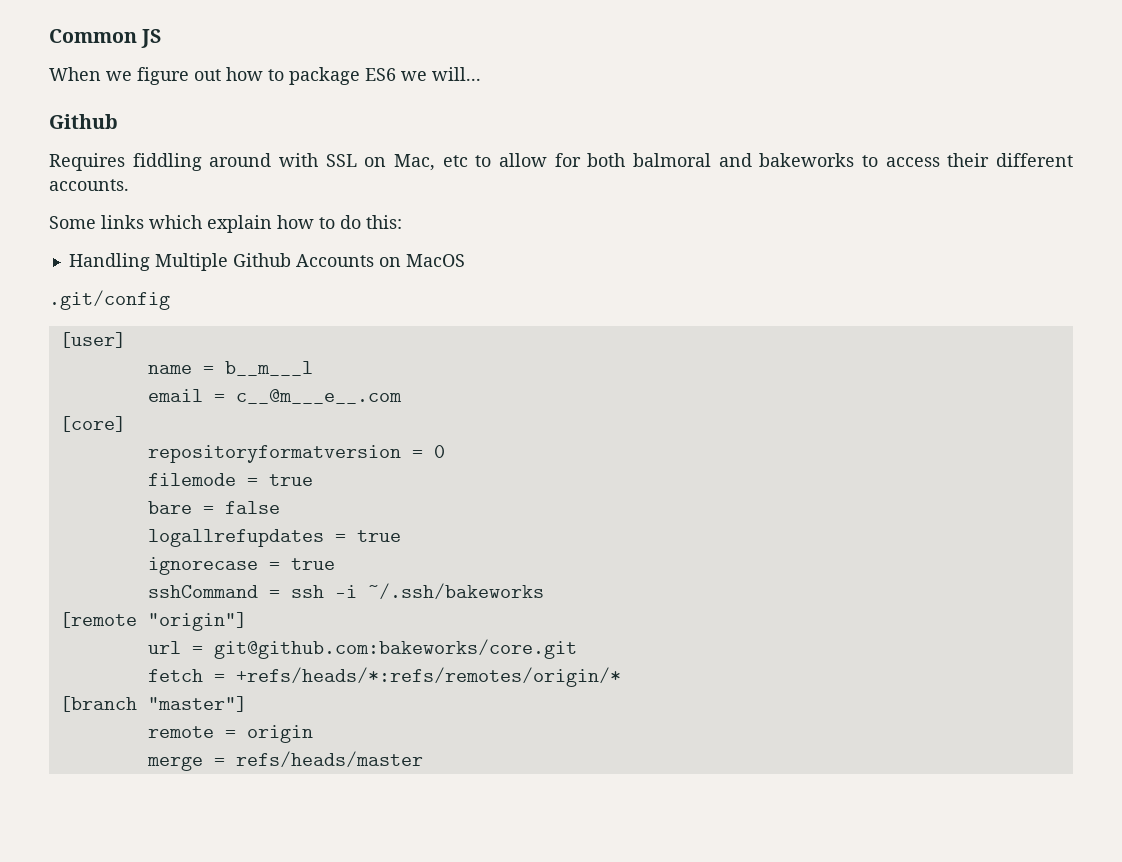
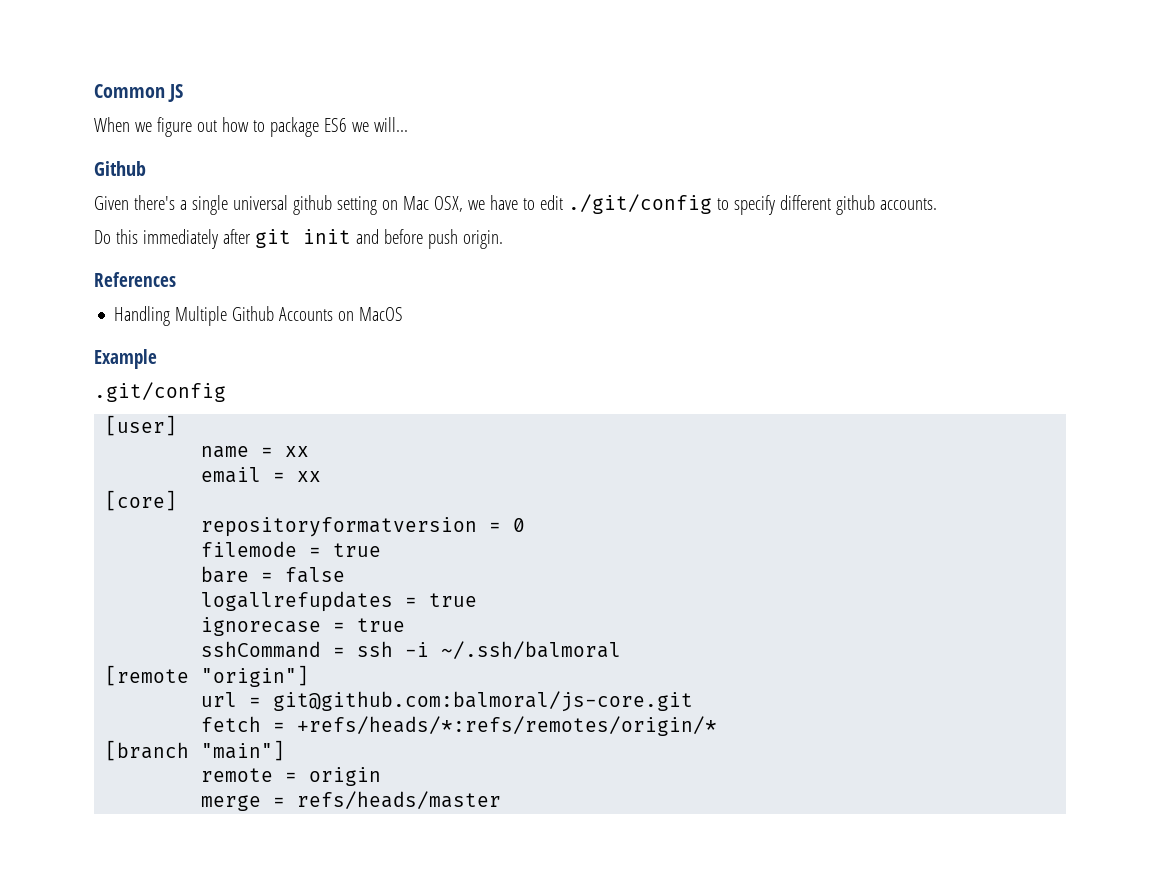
[49,153,1073,171] [49,179,129,191] [49,215,402,233] Requires fiddling around with SSL on Mac, etc to allow for both balmoral and bakeworks to access their different accounts. // Some links which explain how to do this: -> [94,194,937,215] [94,229,503,249] [94,272,176,287] Given there's a single universal github setting on Mac OSX, we have to edit ./git/config to specify different github accounts. // Do this immediately after git init and before push origin. // References
(465, 260) none -> [94,349,157,369] // Example
[224,361,313,376] b__m___l -> [285,446,310,457] xx
[235,389,402,404] c__@m___e__.com -> [297,471,322,482] xx
[367,583,544,600] ~/.ssh/bakeworks -> [441,641,622,659] ~/.ssh/balmoral
[213,639,577,659] git@github.com:bakeworks/core.git -> [273,691,694,712] git@github.com:balmoral/js-core.git
[147,696,247,712] "master"] -> [201,740,286,761] "main"]

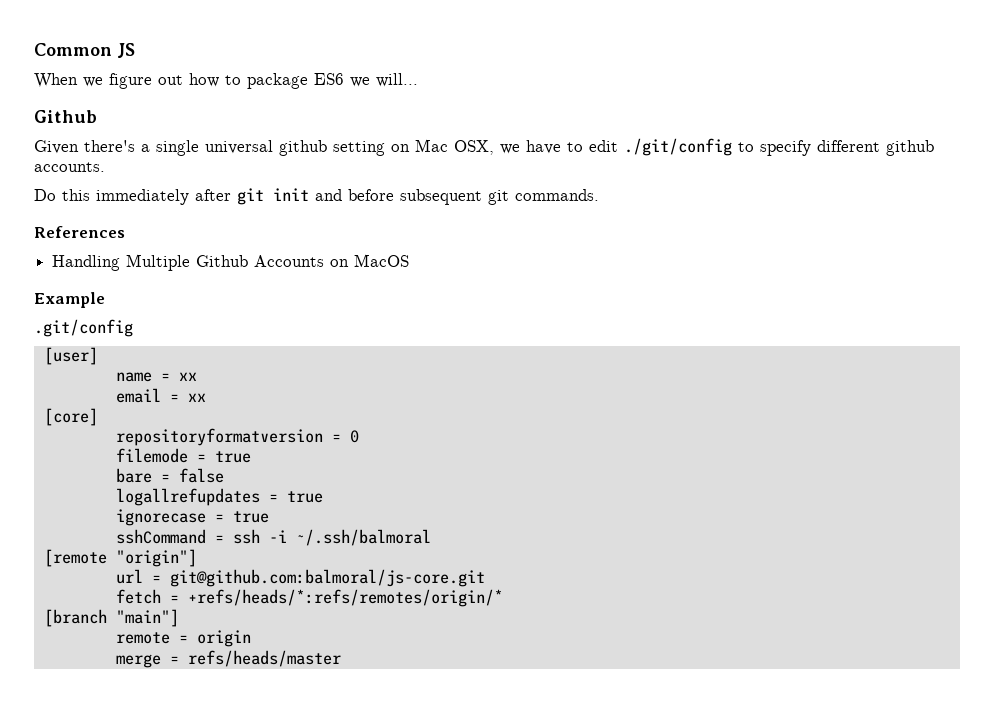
[427,229,503,249] push origin. -> [400,189,599,205] subsequent git commands.

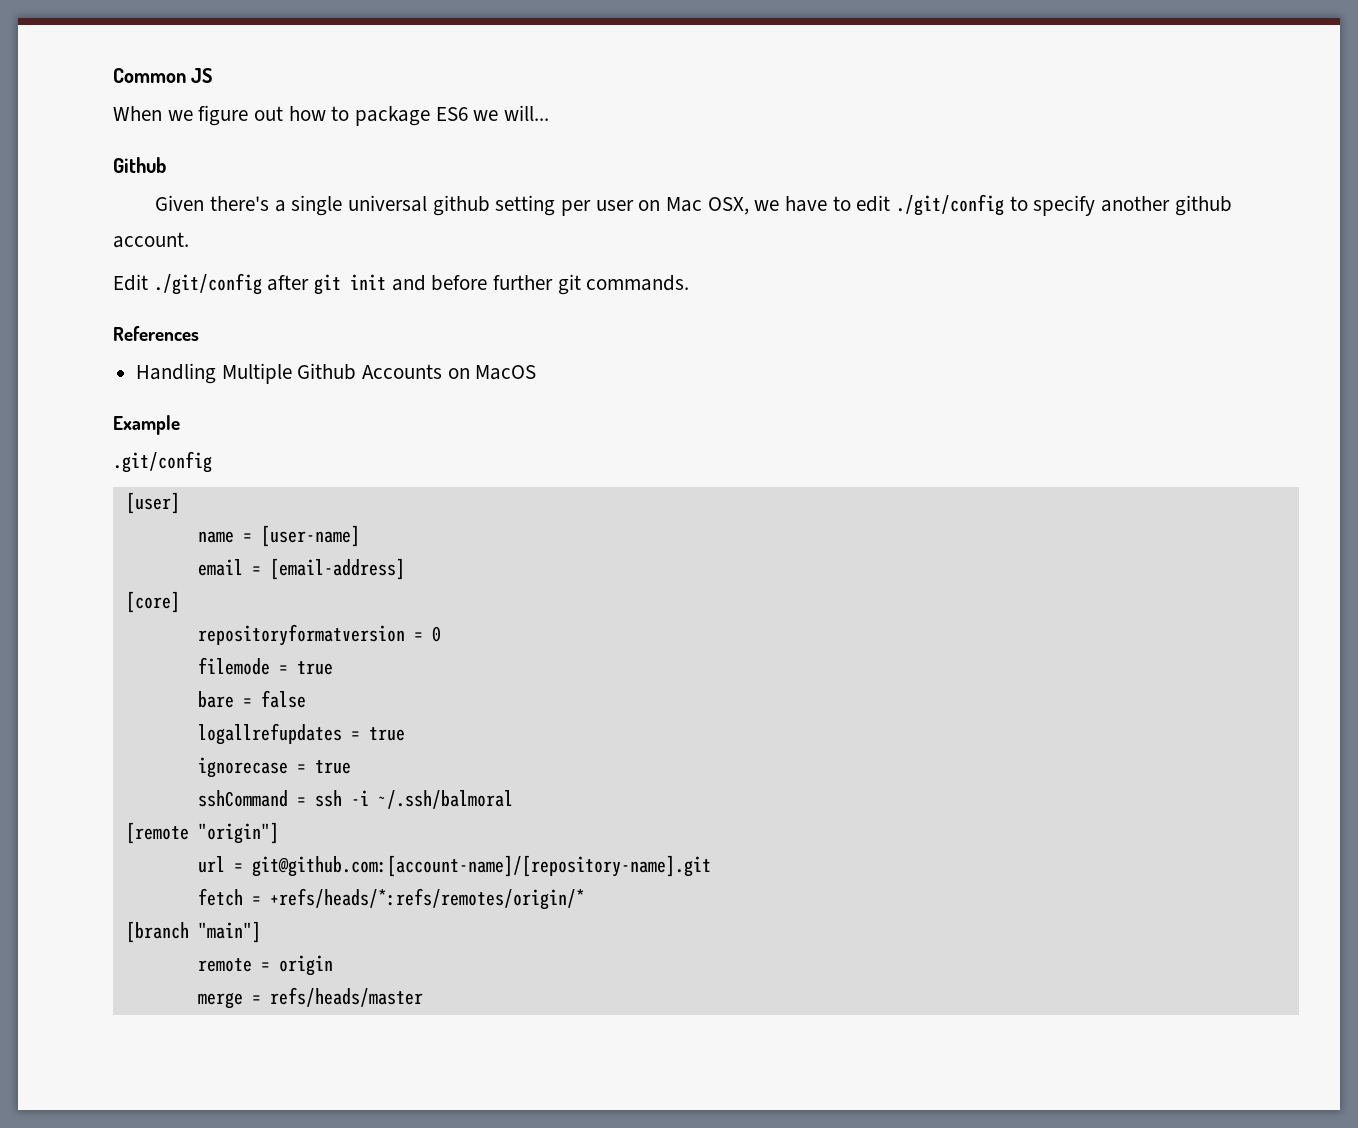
(385, 148) none -> [560,200,634,216] per user
[817,140,934,156] [34,162,105,172] [34,189,189,205] different github accounts. // Do this immediately -> [1100,195,1232,216] [113,232,189,248] [113,273,262,295] another github account. // Edit ./git/config
[400,189,482,205] subsequent -> [493,275,554,290] further
[178,372,197,381] xx -> [260,525,360,547] [user-name]
[187,393,206,402] xx -> [269,558,405,580] [email-address]
[169,569,485,587] git@github.com:balmoral/js-core.git -> [251,855,711,877] git@github.com:[account-name]/[repository-name].git

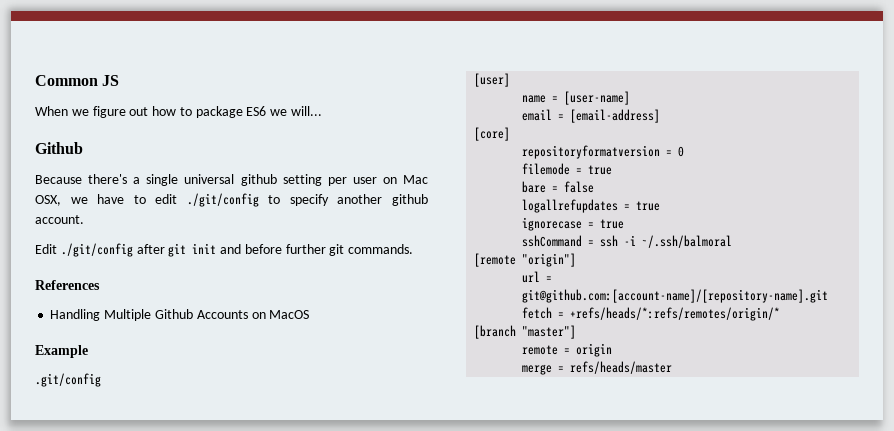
[155,195,205,211] Given -> [35,175,82,184] Because
[197,921,261,943] "main"] -> [522,325,577,339] "master"]

